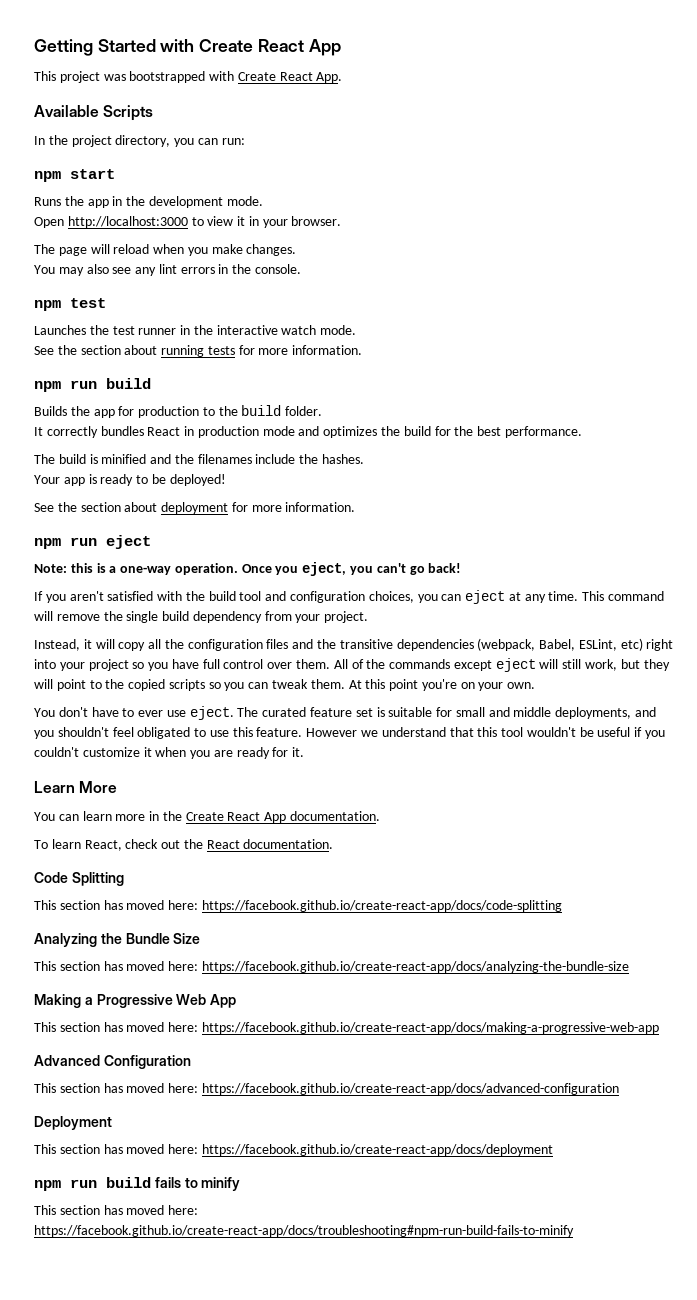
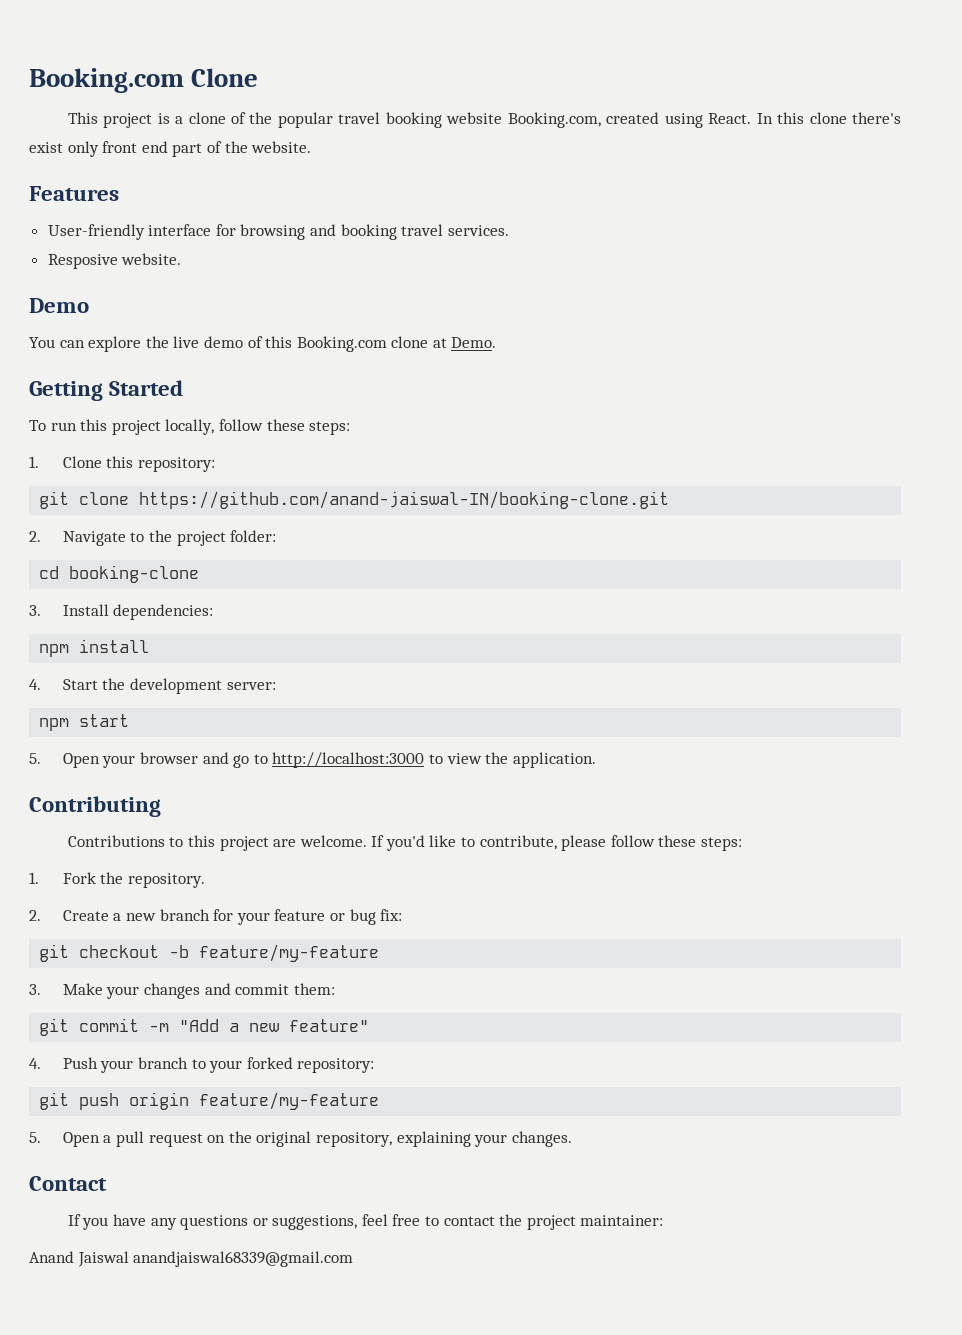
[34,39,341,56] [34,71,343,83] [34,105,154,121] [34,135,245,147] [34,169,115,182] [34,196,263,208] [34,216,342,228] [34,244,297,256] [34,264,302,276] [34,298,106,311] [34,325,357,335] [34,345,363,357] [34,378,151,392] [34,405,323,418] [34,426,582,438] [34,454,365,464] [34,474,226,486] [34,502,356,514] [34,535,151,549] [34,562,462,576] [34,590,665,604] [34,611,369,623] [34,638,674,651] [34,658,670,672] [34,679,536,691] [34,706,657,720] [34,727,666,739] [34,747,305,759] [34,781,118,793] [34,811,381,823] [34,839,334,851] [34,872,124,886] [34,900,562,912] [34,933,201,947] [34,961,629,973] [34,994,237,1008] [34,1022,659,1034] [34,1055,191,1069] [34,1083,619,1095] [34,1116,112,1130] [34,1144,553,1156] [34,1177,241,1191] [34,1205,199,1215] [34,1225,574,1237] Getting Started with Create React App // This project was bootstrapped with Create React App. // Available Scripts // In the project directory, you can run: // npm start // Runs the app in the development mode. // Open http://localhost:3000 to view it in your browser. // The page will reload when you make changes. // You may also see any lint errors in the console. // npm test // Launches the test runner in the interactive watch mode. // See the section about running tests for more information. // npm run build // Builds the app for production to the build folder. // It correctly bundles React in production mode and optimizes the build for the best performance. // The build is minified and the filenames include the hashes. // Your app is ready to be deployed! // See the section about deployment for more information. // npm run eject // Note: this is a one-way operation. Once you eject, you can't go back! // If you aren't satisfied with the build tool and configuration choices, you can eject at any time. This command will remove the single build dependency from your project. // Instead, it will copy all the configuration files and the transitive dependencies (webpack, Babel, ESLint, etc) right into your project so you have full control over them. All of the commands except eject will still work, but they will point to the copied scripts so you can tweak them. At this point you're on your own. // You don't have to ever use eject. The curated feature set is suitable for small and middle deployments, and you shouldn't feel obligated to use this feature. However we understand that this tool wouldn't be useful if you couldn't customize it when you are ready for it. // Learn More // You can learn more in the Create React App documentation. // To learn React, check out the React documentation. // Code Splitting // This section has moved here: https://facebook.github.io/create-react-app/docs/code-splitting // Analyzing the Bundle Size // This section has moved here: https://facebook.github.io/create-react-app/docs/analyzing-the-bundle-size // Making a Progressive Web App // This section has moved here: https://facebook.github.io/create-react-app/docs/making-a-progressive-web-app // Advanced Configuration // This section has moved here: https://facebook.github.io/create-react-app/docs/advanced-configuration // Deployment // This section has moved here: https://facebook.github.io/create-react-app/docs/deployment // npm run build fails to minify // This section has moved here: https://facebook.github.io/create-react-app/docs/troubleshooting#npm-run-build-fails-to-minify -> [29,68,259,93] [67,112,901,128] [29,141,312,157] [29,186,119,201] [47,224,509,240] [47,253,182,269] [29,298,89,313] [29,336,497,352] [29,380,184,401] [29,419,351,435] [29,456,215,472] [39,491,670,509] [29,530,277,546] [39,565,200,583] [29,604,214,620] [39,639,150,657] [29,678,276,694] [39,714,130,731] [29,752,596,768] [29,796,161,817] [67,835,742,851] [29,872,205,888] [29,909,403,925] [39,944,380,962] [29,983,335,999] [39,1018,370,1036] [29,1057,375,1073] [39,1092,380,1110] [29,1131,572,1147] [29,1176,107,1191] [67,1214,664,1230] [29,1251,354,1267] Booking.com Clone // This project is a clone of the popular travel booking website Booking.com, created using React. In this clone there's exist only front end part of the website. // Features // User-friendly interface for browsing and booking travel services. // Resposive website. // Demo // You can explore the live demo of this Booking.com clone at Demo. // Getting Started // To run this project locally, follow these steps: // 1. Clone this repository: // git clone https://github.com/anand-jaiswal-IN/booking-clone.git // 2. Navigate to the project folder: // cd booking-clone // 3. Install dependencies: // npm install // 4. Start the development server: // npm start // 5. Open your browser and go to http://localhost:3000 to view the application. // Contributing // Contributions to this project are welcome. If you'd like to contribute, please follow these steps: // 1. Fork the repository. // 2. Create a new branch for your feature or bug fix: // git checkout -b feature/my-feature // 3. Make your changes and commit them: // git commit -m "Add a new feature" // 4. Push your branch to your forked repository: // git push origin feature/my-feature // 5. Open a pull request on the original repository, explaining your changes. // Contact // If you have any questions or suggestions, feel free to contact the project maintainer: // Anand Jaiswal anandjaiswal68339@gmail.com

